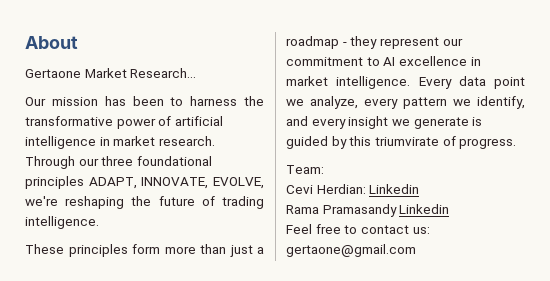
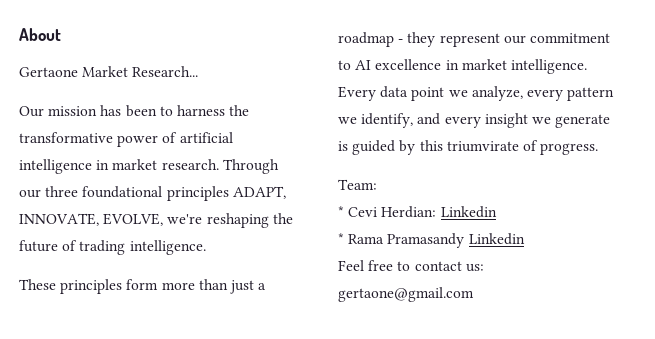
(324, 169) none -> [338,206,344,217] *
(420, 189) none -> [338,233,344,244] *

